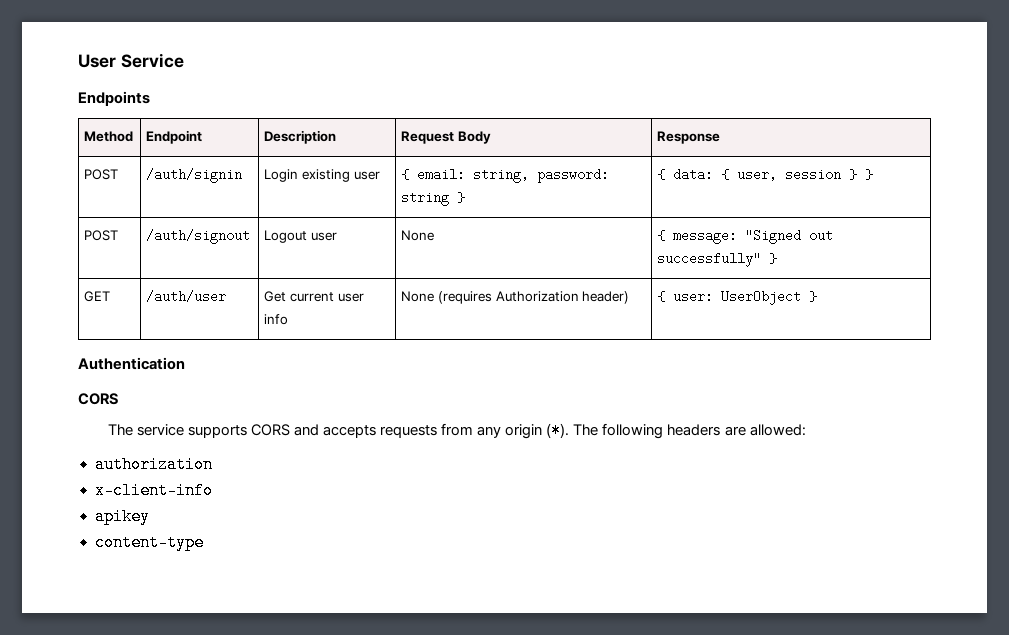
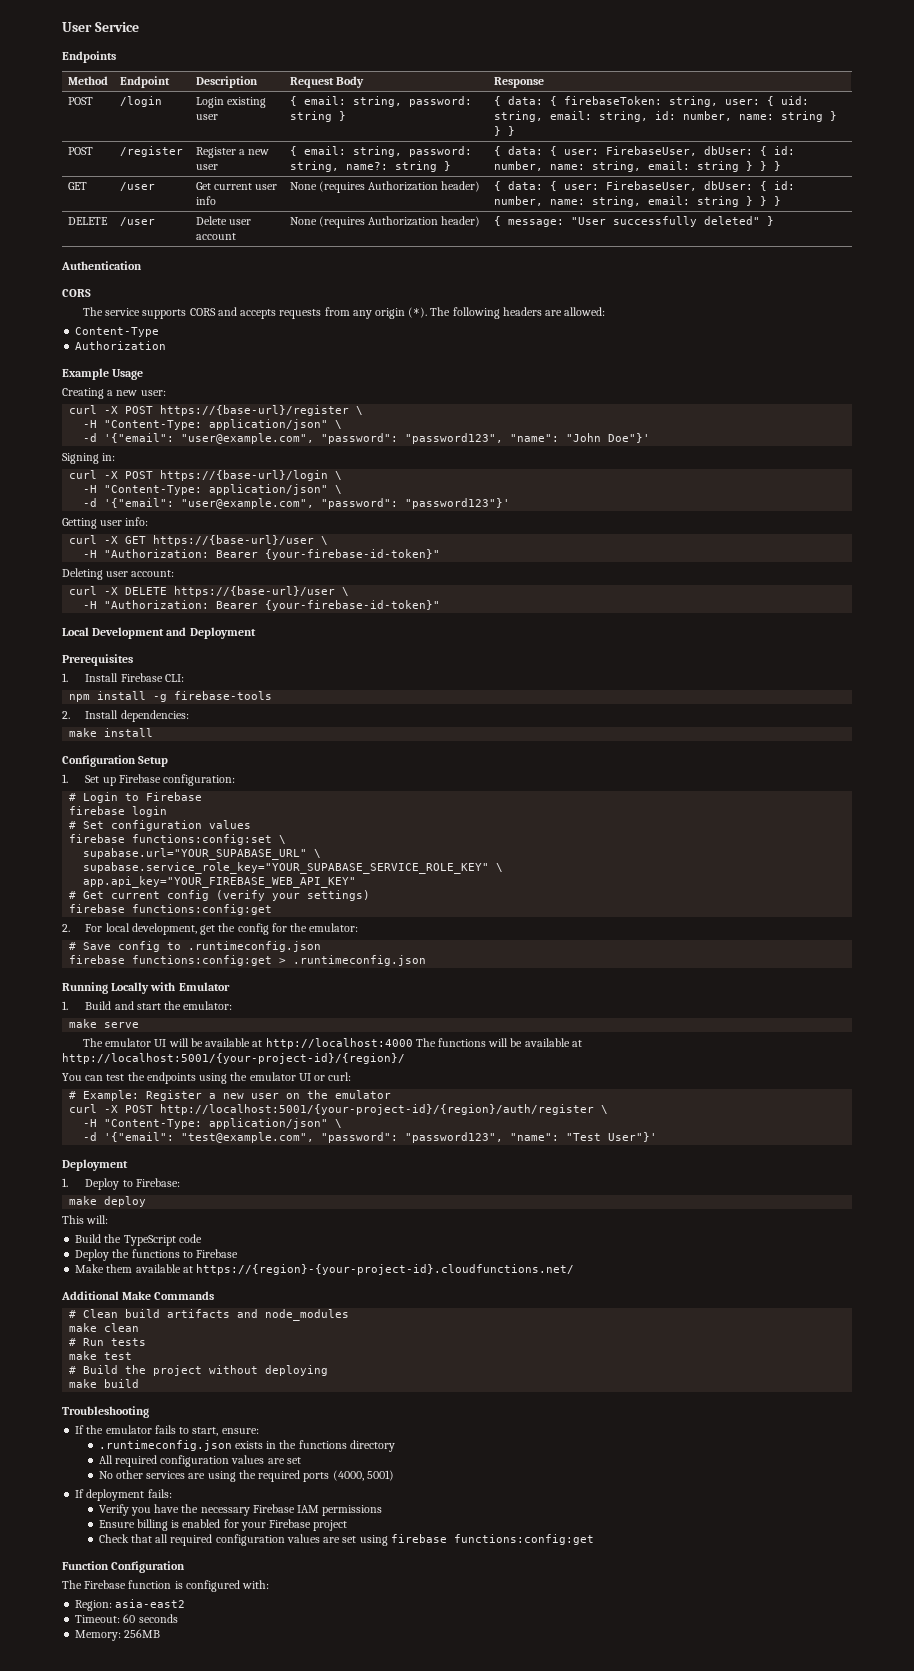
[146,168,243,183] /auth/signin -> [119,96,162,107] /login
[737,168,874,181] [84,230,119,241] [146,229,251,244] [264,230,338,243] [401,230,435,241] [657,229,834,244] [657,252,762,267] user, session } } // POST | /auth/signout | Logout user | None | { message: "Signed out successfully" -> [563,96,809,107] [493,111,837,122] [493,126,515,136] [67,147,93,155] [119,146,183,157] [195,147,270,158] [195,164,218,170] [289,146,472,157] [289,161,451,172] [493,146,795,156] [493,161,767,172] firebaseToken: string, user: { uid: string, email: string, id: number, name: string } } } // POST | /register | Register a new user | { email: string, password: string, name?: string } | { data: { user: FirebaseUser, dbUser: { id: number, name: string, email: string } }
[146,290,227,303] /auth/user -> [119,182,155,191] /user
[673,290,802,305] user: UserObject -> [507,181,795,191] [493,196,781,207] [67,217,108,225] [119,217,155,226] [195,216,251,225] [195,233,236,240] [289,216,481,228] [493,216,760,227] data: { user: FirebaseUser, dbUser: { id: number, name: string, email: string } } } // DELETE | /user | Delete user account | None (requires Authorization header) | { message: "User successfully deleted"
[94,456,213,473] [94,482,213,499] [94,508,150,525] [94,534,204,551] authorization // x-client-info // apikey // content-type -> [75,327,160,337] [75,341,167,350] [62,368,144,380] [62,388,166,399] [69,405,364,416] [83,419,343,430] [83,433,651,444] [62,453,116,464] [69,470,343,481] [83,484,343,495] [83,498,511,509] [62,517,149,529] [69,535,329,546] [83,549,441,560] [62,568,175,580] [69,586,350,597] [83,600,441,611] [62,627,256,639] [62,654,133,666] [62,673,184,682] [69,691,273,702] [62,710,189,722] [69,728,154,737] [62,755,169,767] [62,774,236,786] [69,792,203,803] [69,806,168,817] [69,820,252,831] [69,834,287,845] [83,848,322,860] [83,862,504,874] [83,876,357,888] [69,890,371,901] [69,904,273,915] [62,923,359,935] [69,941,322,952] [69,955,427,966] [62,982,230,994] [62,1001,233,1010] [69,1019,140,1028] [82,1038,582,1049] [62,1053,405,1064] [62,1072,352,1084] [69,1090,392,1101] [69,1104,609,1115] [83,1118,343,1129] [83,1132,658,1143] [62,1159,128,1171] [62,1178,180,1190] [69,1196,147,1207] [62,1215,109,1224] [75,1234,202,1246] [75,1249,239,1261] [75,1264,575,1275] [61,1291,215,1300] [69,1309,350,1321] [69,1323,140,1332] [69,1338,147,1346] [69,1351,133,1360] [69,1365,329,1376] [69,1379,140,1388] [62,1406,149,1418] [75,1425,259,1436] [98,1440,395,1452] [98,1455,301,1467] [98,1470,394,1482] [75,1489,172,1501] [98,1504,383,1516] [98,1519,348,1531] [98,1534,594,1546] [62,1561,186,1573] [62,1580,270,1592] [75,1599,186,1611] [75,1614,178,1623] [75,1629,161,1641] Content-Type // Authorization // Example Usage // Creating a new user: // curl -X POST https://{base-url}/register \ // -H "Content-Type: application/json" \ // -d '{"email": "user@example.com", "password": "password123", "name": "John Doe"}' // Signing in: // curl -X POST https://{base-url}/login \ // -H "Content-Type: application/json" \ // -d '{"email": "user@example.com", "password": "password123"}' // Getting user info: // curl -X GET https://{base-url}/user \ // -H "Authorization: Bearer {your-firebase-id-token}" // Deleting user account: // curl -X DELETE https://{base-url}/user \ // -H "Authorization: Bearer {your-firebase-id-token}" // Local Development and Deployment // Prerequisites // 1. Install Firebase CLI: // npm install -g firebase-tools // 2. Install dependencies: // make install // Configuration Setup // 1. Set up Firebase configuration: // # Login to Firebase // firebase login // # Set configuration values // firebase functions:config:set \ // supabase.url="YOUR_SUPABASE_URL" \ // supabase.service_role_key="YOUR_SUPABASE_SERVICE_ROLE_KEY" \ // app.api_key="YOUR_FIREBASE_WEB_API_KEY" // # Get current config (verify your settings) // firebase functions:config:get // 2. For local development, get the config for the emulator: // # Save config to .runtimeconfig.json // firebase functions:config:get > .runtimeconfig.json // Running Locally with Emulator // 1. Build and start the emulator: // make serve // The emulator UI will be available at http://localhost:4000 The functions will be available at http://localhost:5001/{your-project-id}/{region}/ // You can test the endpoints using the emulator UI or curl: // # Example: Register a new user on the emulator // curl -X POST http://localhost:5001/{your-project-id}/{region}/auth/register \ // -H "Content-Type: application/json" \ // -d '{"email": "test@example.com", "password": "password123", "name": "Test User"}' // Deployment // 1. Deploy to Firebase: // make deploy // This will: // Build the TypeScript code // Deploy the functions to Firebase // Make them available at https://{region}-{your-project-id}.cloudfunctions.net/ // Additional Make Commands // # Clean build artifacts and node_modules // make clean // # Run tests // make test // # Build the project without deploying // make build // Troubleshooting // If the emulator fails to start, ensure: // .runtimeconfig.json exists in the functions directory // All required configuration values are set // No other services are using the required ports (4000, 5001) // If deployment fails: // Verify you have the necessary Firebase IAM permissions // Ensure billing is enabled for your Firebase project // Check that all required configuration values are set using firebase functions:config:get // Function Configuration // The Firebase function is configured with: // Region: asia-east2 // Timeout: 60 seconds // Memory: 256MB

